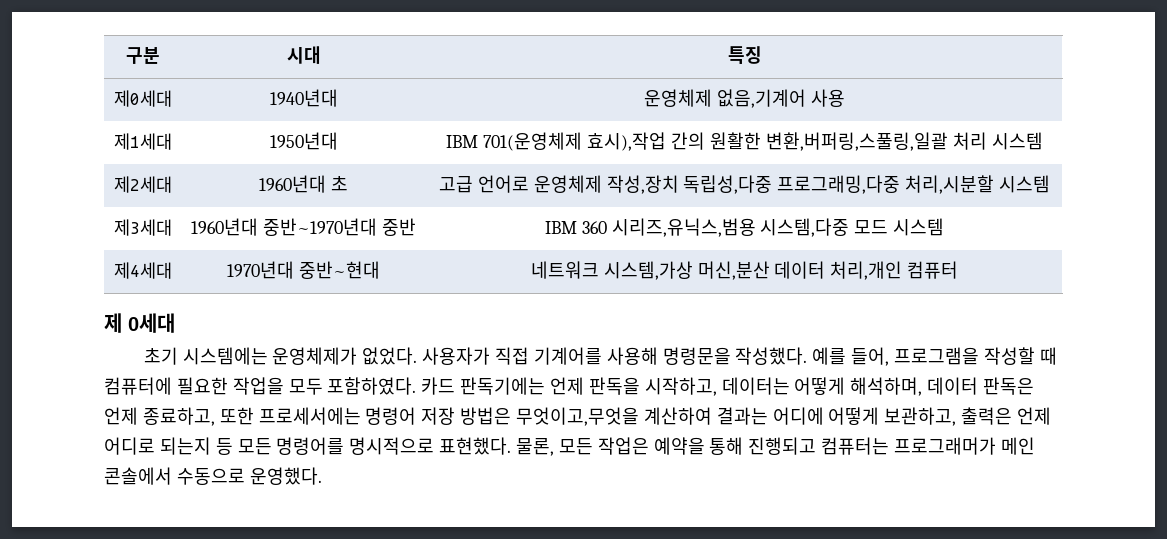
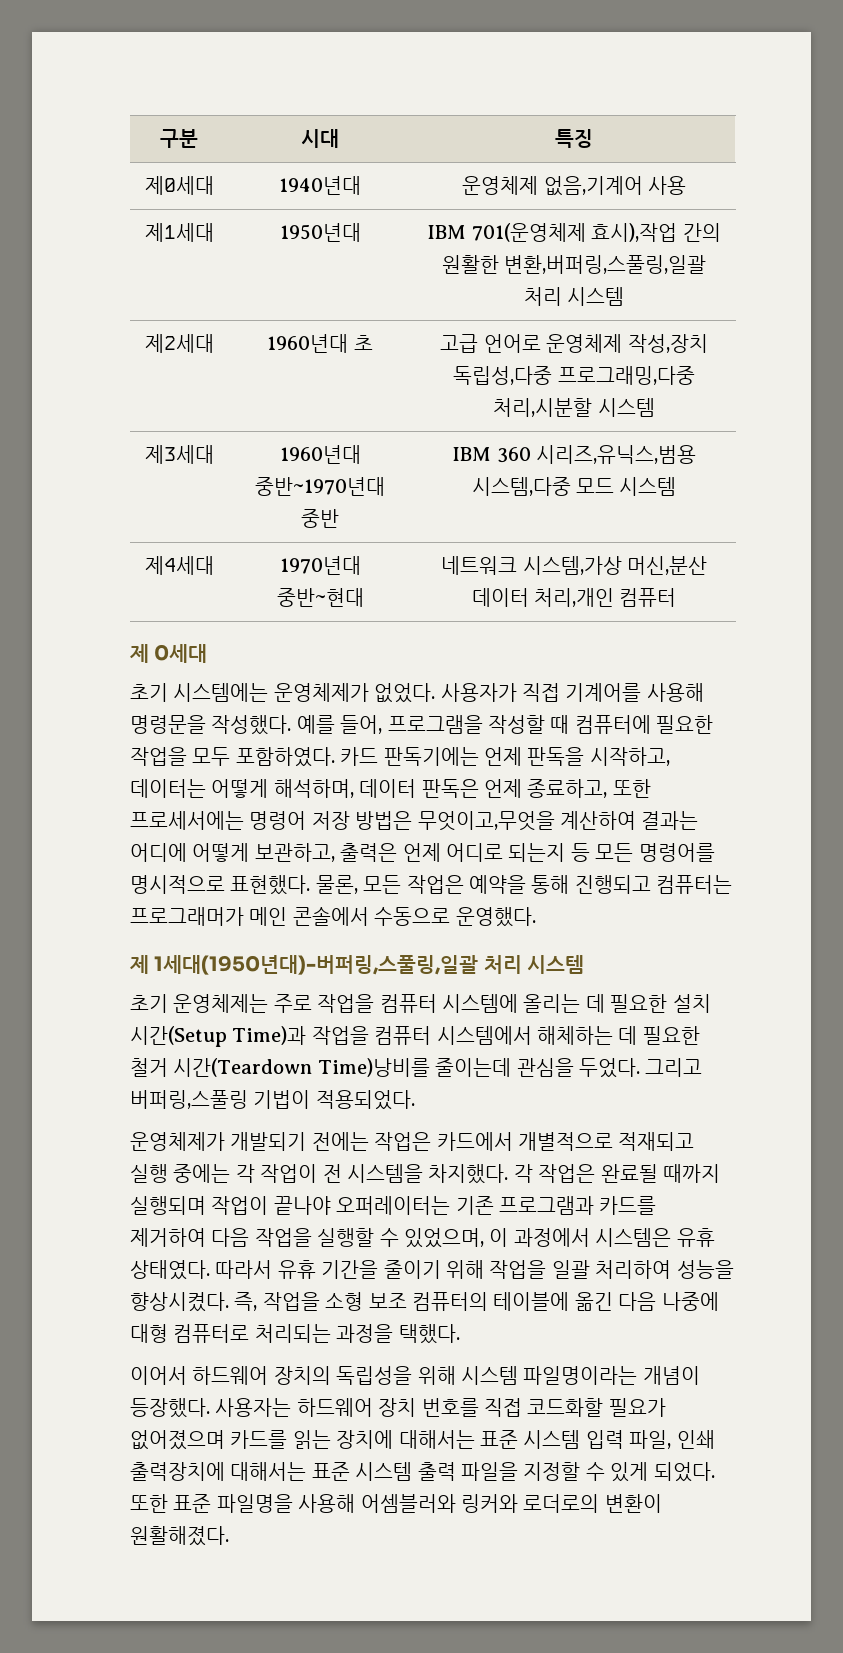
(322, 476) none -> [130,955,585,975] [130,994,711,1013] [130,1026,700,1047] [130,1058,703,1078] [130,1090,415,1110] [130,1132,695,1151] [130,1164,720,1184] [130,1196,657,1215] [130,1228,715,1248] [130,1260,734,1280] [130,1292,719,1312] [130,1324,460,1344] [130,1366,700,1385] [130,1398,666,1418] [130,1430,715,1450] [130,1462,715,1482] [130,1494,662,1513] [130,1526,229,1546] // 제 1세대(1950년대)-버퍼링,스풀링,일괄 처리 시스템 // 초기 운영체제는 주로 작업을 컴퓨터 시스템에 올리는 데 필요한 설치 시간(Setup Time)과 작업을 컴퓨터 시스템에서 해체하는 데 필요한 철거 시간(Teardown Time)낭비를 줄이는데 관심을 두었다. 그리고 버퍼링,스풀링 기법이 적용되었다. // 운영체제가 개발되기 전에는 작업은 카드에서 개별적으로 적재되고 실행 중에는 각 작업이 전 시스템을 차지했다. 각 작업은 완료될 때까지 실행되며 작업이 끝나야 오퍼레이터는 기존 프로그램과 카드를 제거하여 다음 작업을 실행할 수 있었으며, 이 과정에서 시스템은 유휴 상태였다. 따라서 유휴 기간을 줄이기 위해 작업을 일괄 처리하여 성능을 향상시켰다. 즉, 작업을 소형 보조 컴퓨터의 테이블에 옮긴 다음 나중에 대형 컴퓨터로 처리되는 과정을 택했다. // 이어서 하드웨어 장치의 독립성을 위해 시스템 파일명이라는 개념이 등장했다. 사용자는 하드웨어 장치 번호를 직접 코드화할 필요가 없어졌으며 카드를 읽는 장치에 대해서는 표준 시스템 입력 파일, 인쇄 출력장치에 대해서는 표준 시스템 출력 파일을 지정할 수 있게 되었다. 또한 표준 파일명을 사용해 어셈블러와 링커와 로더로의 변환이 원활해졌다.

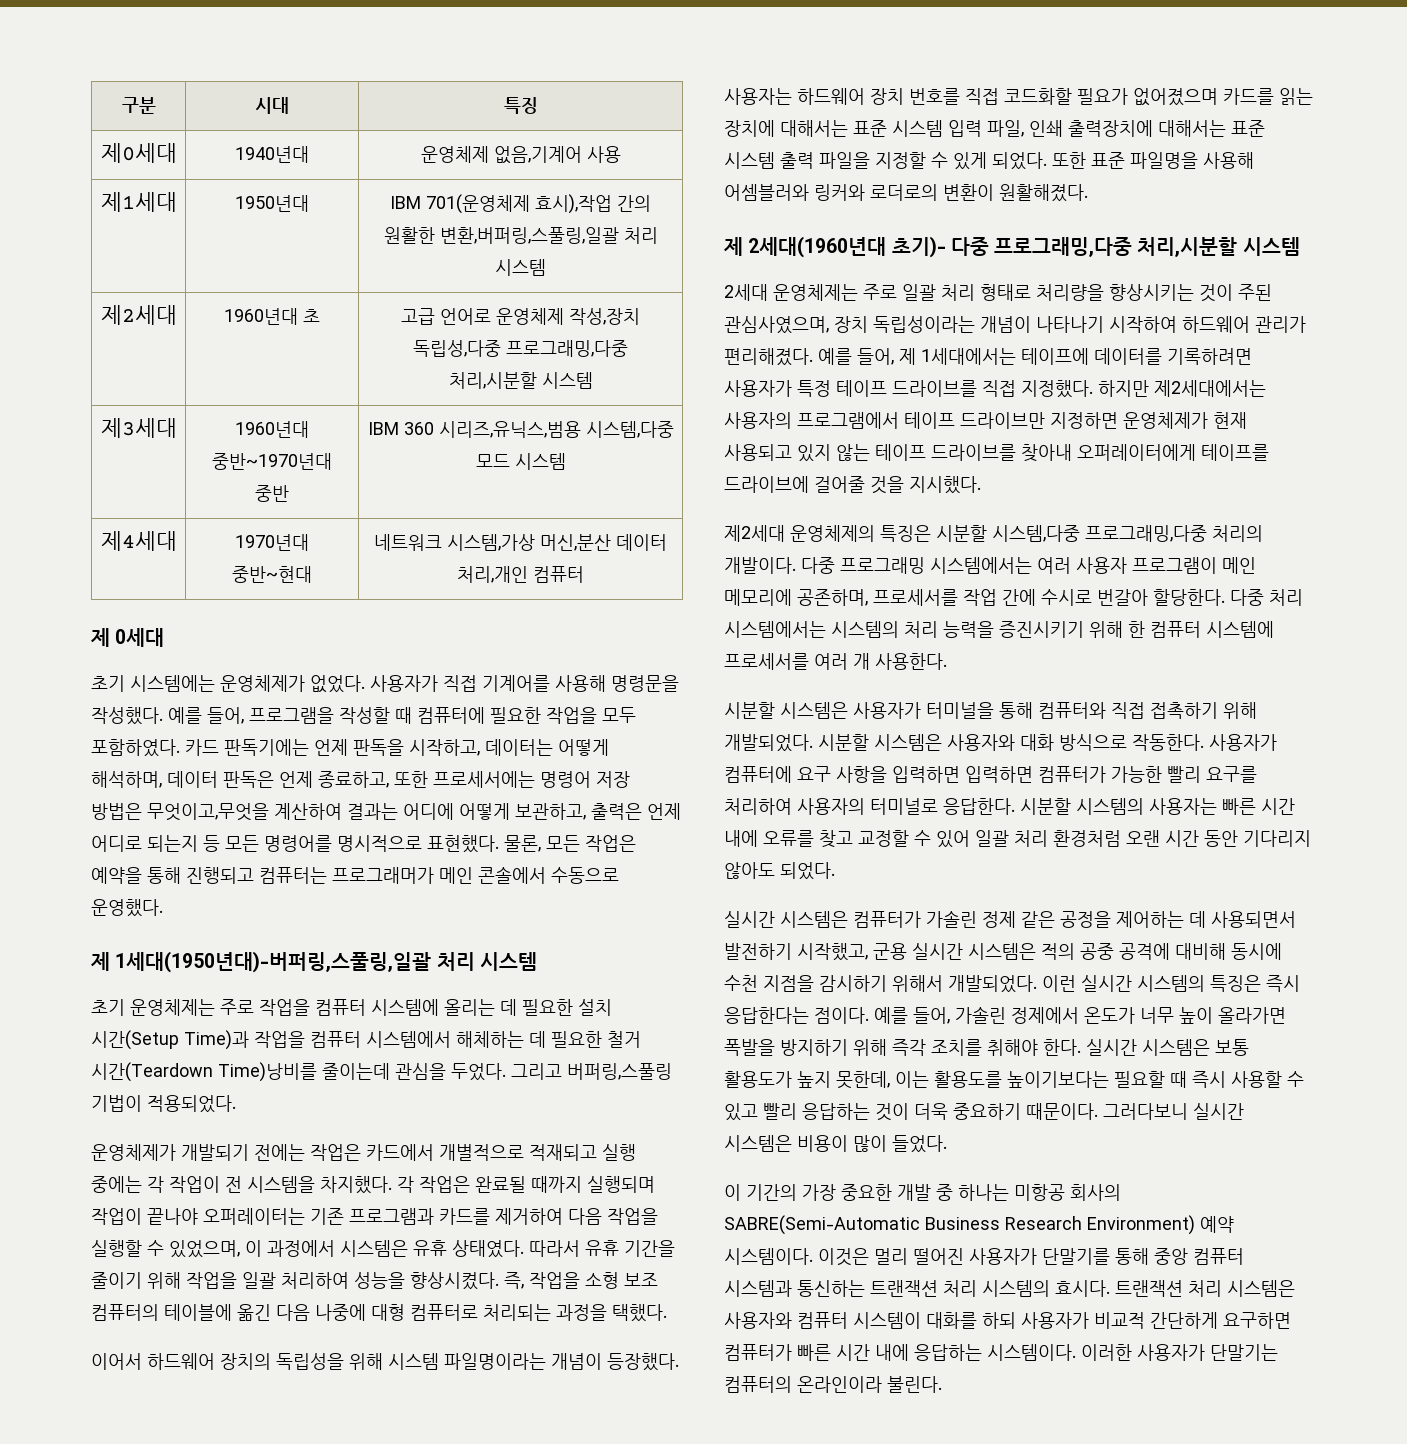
(229, 1536) none -> [724,236,1300,258] [724,284,1272,302] [724,316,1306,334] [724,348,1252,366] [724,380,1266,398] [724,412,1247,429] [724,444,1269,462] [724,476,981,494] [724,525,1263,542] [724,557,1256,574] [724,589,1303,606] [724,621,1274,638] [724,653,947,670] [724,702,1257,719] [724,734,1277,752] [724,766,1257,783] [724,798,1295,815] [724,830,1311,848] [724,862,835,880] [724,910,1296,928] [724,943,1282,961] [724,975,1300,993] [724,1006,1286,1024] [724,1039,1249,1056] [724,1071,1304,1089] [724,1103,1244,1121] [724,1135,947,1153] [724,1184,1121,1201] [724,1215,1234,1235] [724,1248,1244,1266] [724,1280,1295,1297] [724,1312,1291,1329] [724,1344,1278,1361] [724,1376,942,1393] // 제 2세대(1960년대 초기)- 다중 프로그래밍,다중 처리,시분할 시스템 // 2세대 운영체제는 주로 일괄 처리 형태로 처리량을 향상시키는 것이 주된 관심사였으며, 장치 독립성이라는 개념이 나타나기 시작하여 하드웨어 관리가 편리해졌다. 예를 들어, 제 1세대에서는 테이프에 데이터를 기록하려면 사용자가 특정 테이프 드라이브를 직접 지정했다. 하지만 제2세대에서는 사용자의 프로그램에서 테이프 드라이브만 지정하면 운영체제가 현재 사용되고 있지 않는 테이프 드라이브를 찾아내 오퍼레이터에게 테이프를 드라이브에 걸어줄 것을 지시했다. // 제2세대 운영체제의 특징은 시분할 시스템,다중 프로그래밍,다중 처리의 개발이다. 다중 프로그래밍 시스템에서는 여러 사용자 프로그램이 메인 메모리에 공존하며, 프로세서를 작업 간에 수시로 번갈아 할당한다. 다중 처리 시스템에서는 시스템의 처리 능력을 증진시키기 위해 한 컴퓨터 시스템에 프로세서를 여러 개 사용한다. // 시분할 시스템은 사용자가 터미널을 통해 컴퓨터와 직접 접촉하기 위해 개발되었다. 시분할 시스템은 사용자와 대화 방식으로 작동한다. 사용자가 컴퓨터에 요구 사항을 입력하면 입력하면 컴퓨터가 가능한 빨리 요구를 처리하여 사용자의 터미널로 응답한다. 시분할 시스템의 사용자는 빠른 시간 내에 오류를 찾고 교정할 수 있어 일괄 처리 환경처럼 오랜 시간 동안 기다리지 않아도 되었다. // 실시간 시스템은 컴퓨터가 가솔린 정제 같은 공정을 제어하는 데 사용되면서 발전하기 시작했고, 군용 실시간 시스템은 적의 공중 공격에 대비해 동시에 수천 지점을 감시하기 위해서 개발되었다. 이런 실시간 시스템의 특징은 즉시 응답한다는 점이다. 예를 들어, 가솔린 정제에서 온도가 너무 높이 올라가면 폭발을 방지하기 위해 즉각 조치를 취해야 한다. 실시간 시스템은 보통 활용도가 높지 못한데, 이는 활용도를 높이기보다는 필요할 때 즉시 사용할 수 있고 빨리 응답하는 것이 더욱 중요하기 때문이다. 그러다보니 실시간 시스템은 비용이 많이 들었다. // 이 기간의 가장 중요한 개발 중 하나는 미항공 회사의 SABRE(Semi-Automatic Business Research Environment) 예약 시스템이다. 이것은 멀리 떨어진 사용자가 단말기를 통해 중앙 컴퓨터 시스템과 통신하는 트랜잭션 처리 시스템의 효시다. 트랜잭션 처리 시스템은 사용자와 컴퓨터 시스템이 대화를 하되 사용자가 비교적 간단하게 요구하면 컴퓨터가 빠른 시간 내에 응답하는 시스템이다. 이러한 사용자가 단말기는 컴퓨터의 온라인이라 불린다.

